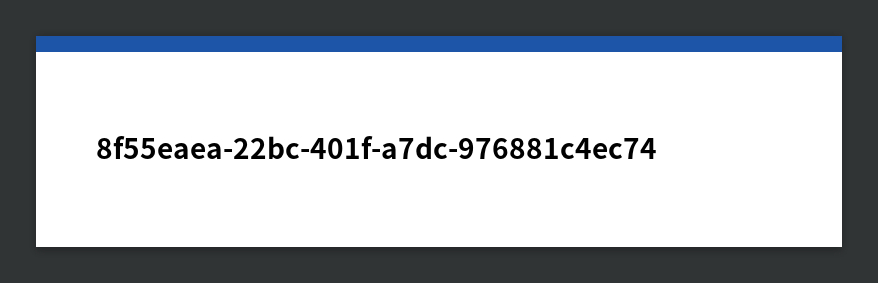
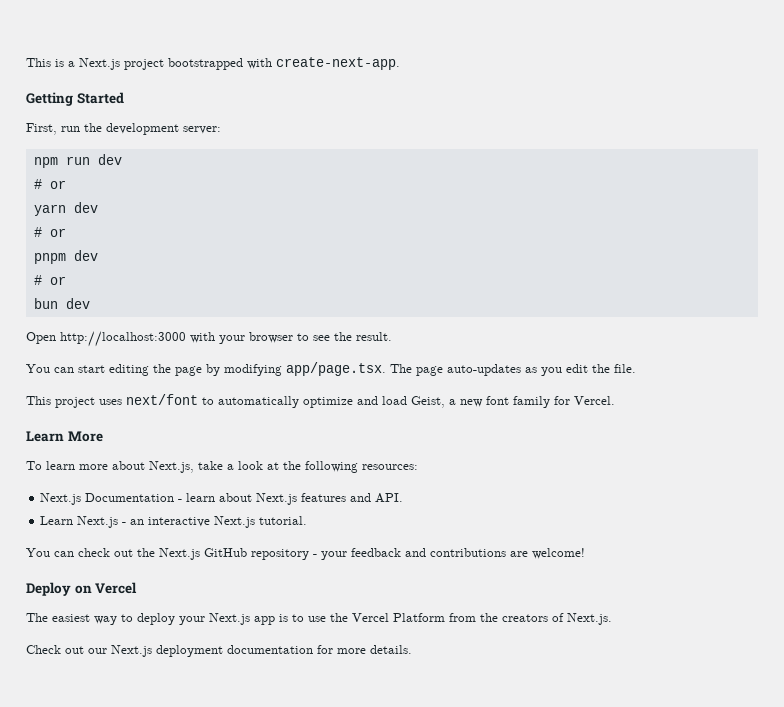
[96,136,657,159] 8f55eaea-22bc-401f-a7dc-976881c4ec74 -> [26,57,400,70] [26,92,124,106] [26,123,221,135] [33,154,122,168] [33,179,66,189] [33,202,98,216] [33,227,66,237] [33,250,98,264] [33,275,66,285] [33,298,90,309] [26,331,392,347] [26,362,636,376] [26,394,615,408] [26,431,103,442] [26,461,418,473] [40,493,404,505] [40,516,308,528] [26,548,585,560] [26,582,138,596] [26,613,612,625] [26,645,412,657] This is a Next.js project bootstrapped with create-next-app. // Getting Started // First, run the development server: // npm run dev // # or // yarn dev // # or // pnpm dev // # or // bun dev // Open http://localhost:3000 with your browser to see the result. // You can start editing the page by modifying app/page.tsx. The page auto-updates as you edit the file. // This project uses next/font to automatically optimize and load Geist, a new font family for Vercel. // Learn More // To learn more about Next.js, take a look at the following resources: // Next.js Documentation - learn about Next.js features and API. // Learn Next.js - an interactive Next.js tutorial. // You can check out the Next.js GitHub repository - your feedback and contributions are welcome! // Deploy on Vercel // The easiest way to deploy your Next.js app is to use the Vercel Platform from the creators of Next.js. // Check out our Next.js deployment documentation for more details.

